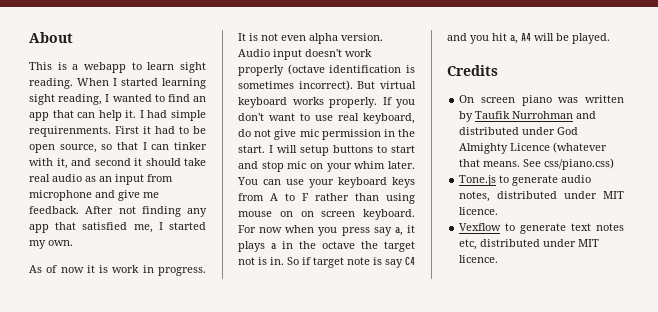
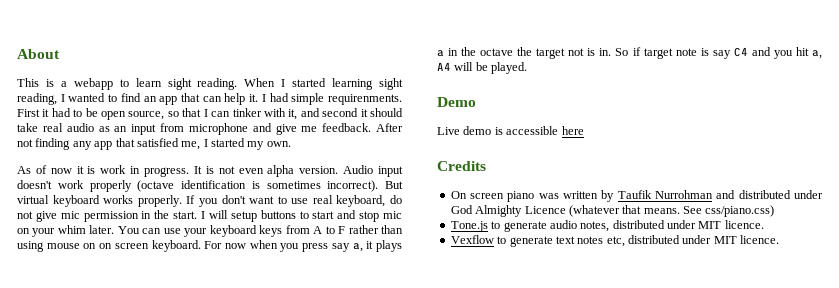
(610, 38) none -> [437,97,476,107] [437,126,584,135] // Demo // Live demo is accessible here

